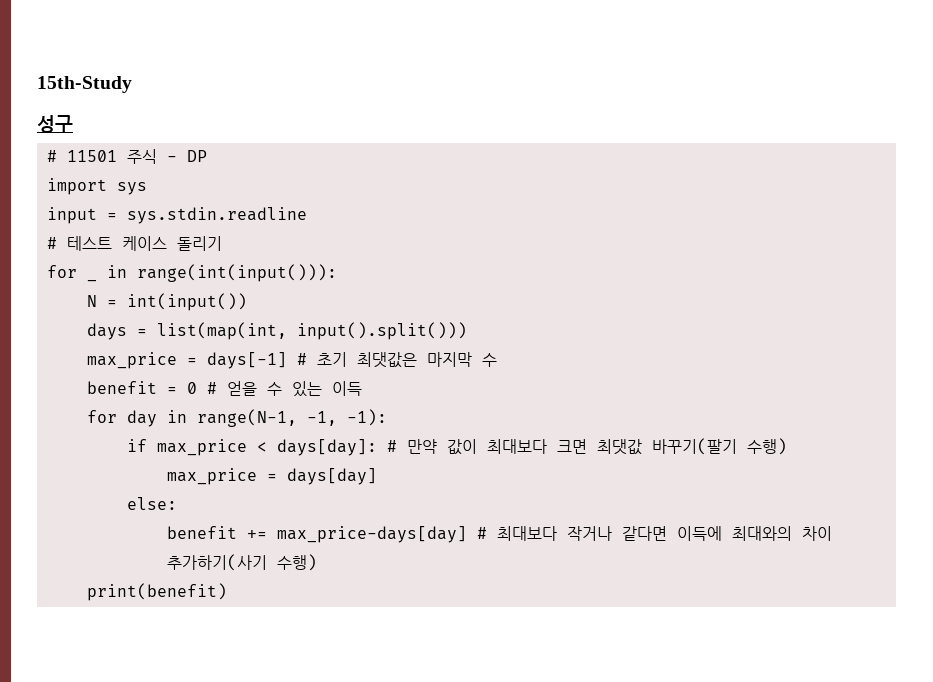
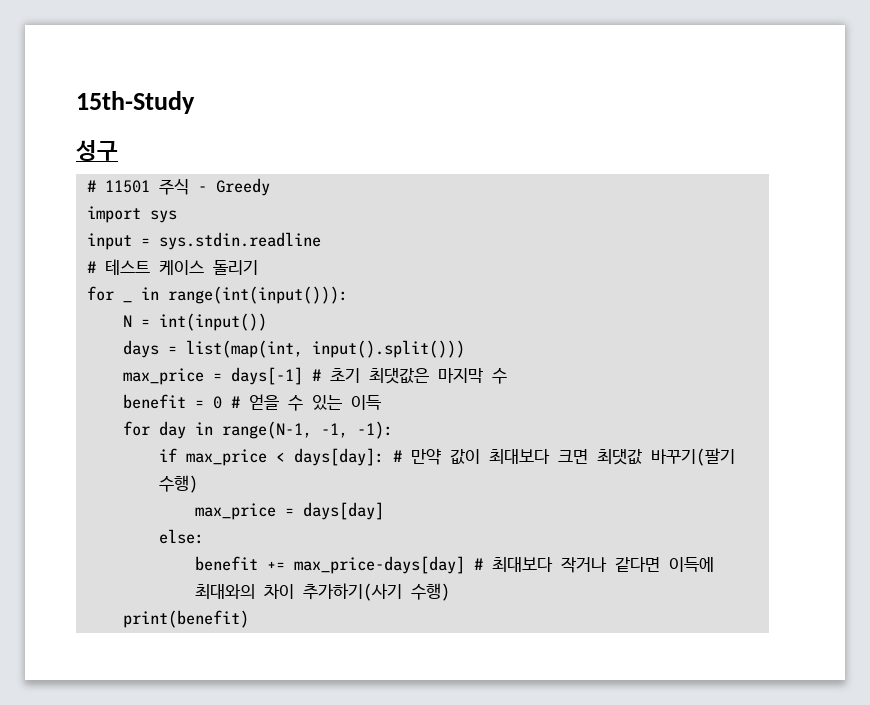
[187,150,208,162] DP -> [215,178,270,196] Greedy

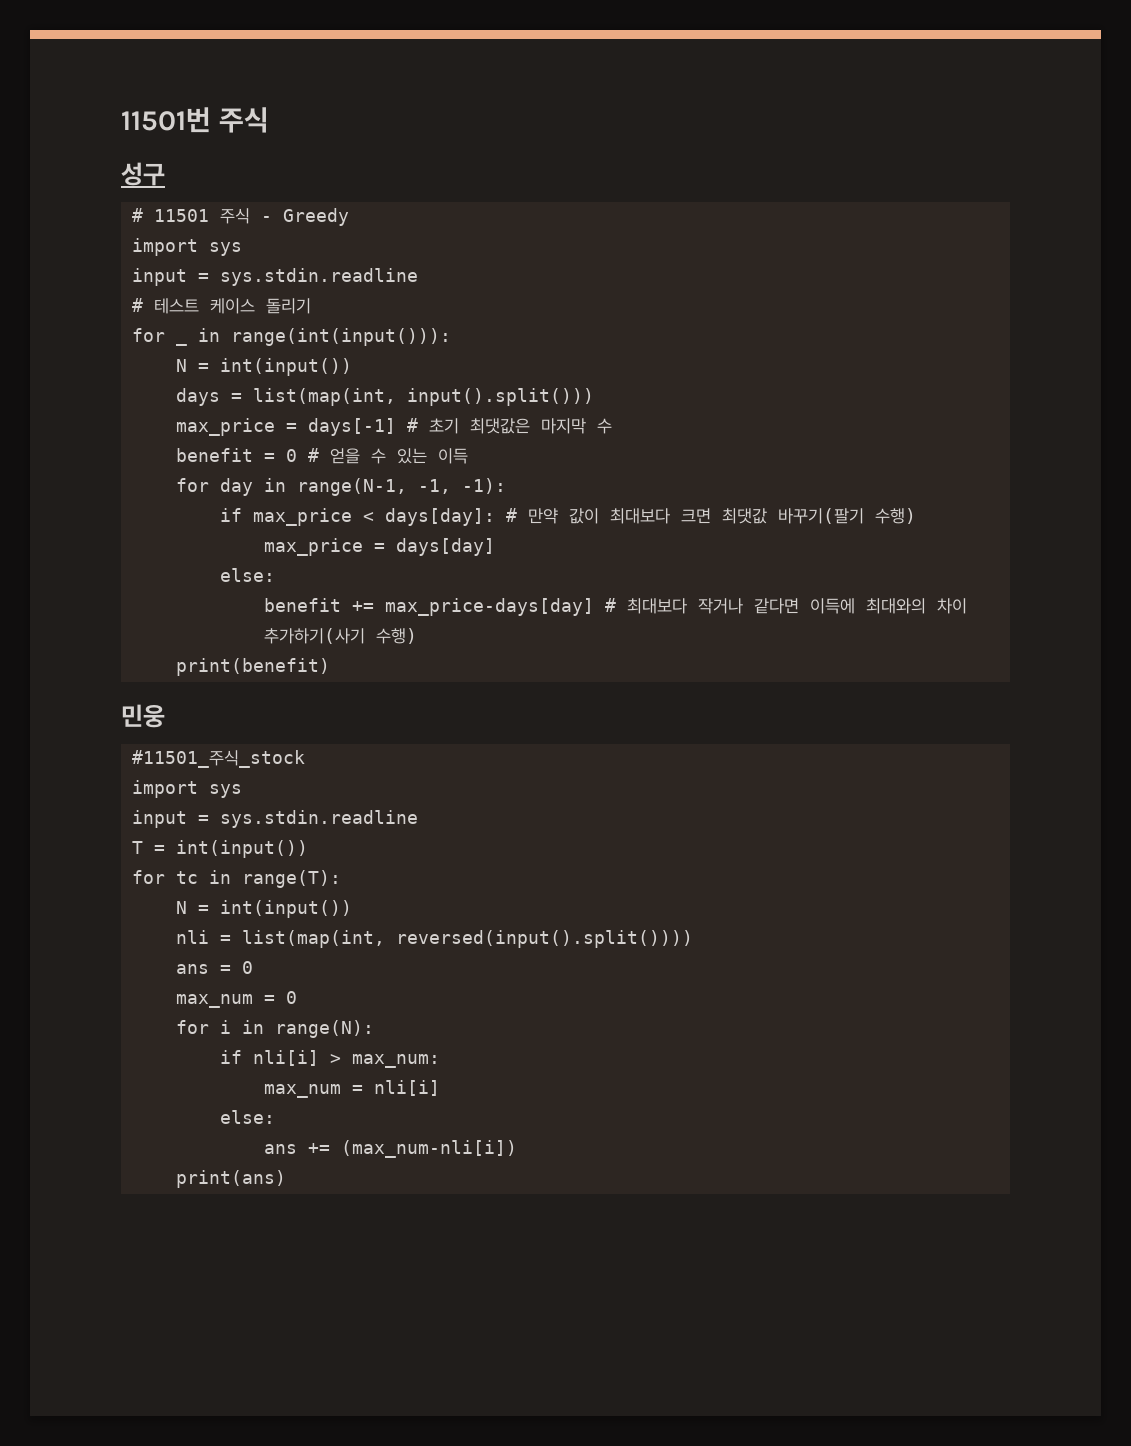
[76,91,195,114] 15th-Study -> [121,107,269,133] 11501번 주식
(249, 619) none -> [121,704,165,728] [131,750,305,768] [131,780,242,798] [131,810,418,828] [131,840,308,858] [131,870,341,888] [175,900,352,918] [175,930,693,948] [175,961,253,974] [175,991,297,1008] [175,1020,374,1038] [219,1050,440,1068] [263,1080,440,1098] [219,1110,275,1124] [263,1140,517,1158] [175,1170,286,1188] // 민웅 // #11501_주식_stock // import sys // input = sys.stdin.readline // T = int(input()) // for tc in range(T): // N = int(input()) // nli = list(map(int, reversed(input().split()))) // ans = 0 // max_num = 0 // for i in range(N): // if nli[i] > max_num: // max_num = nli[i] // else: // ans += (max_num-nli[i]) // print(ans)

